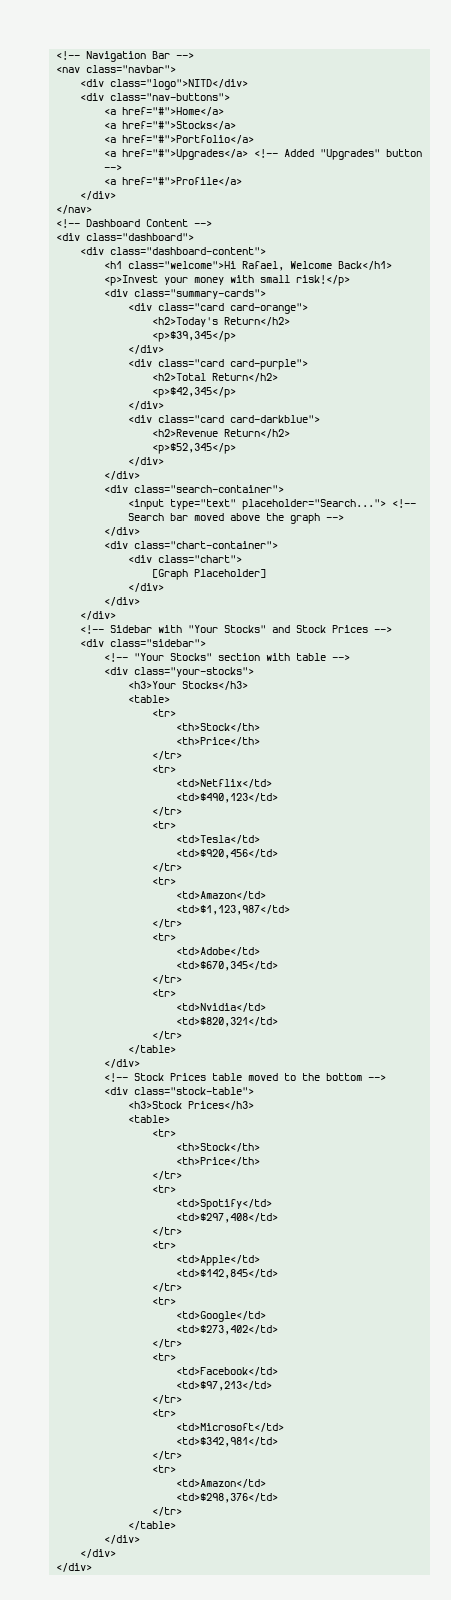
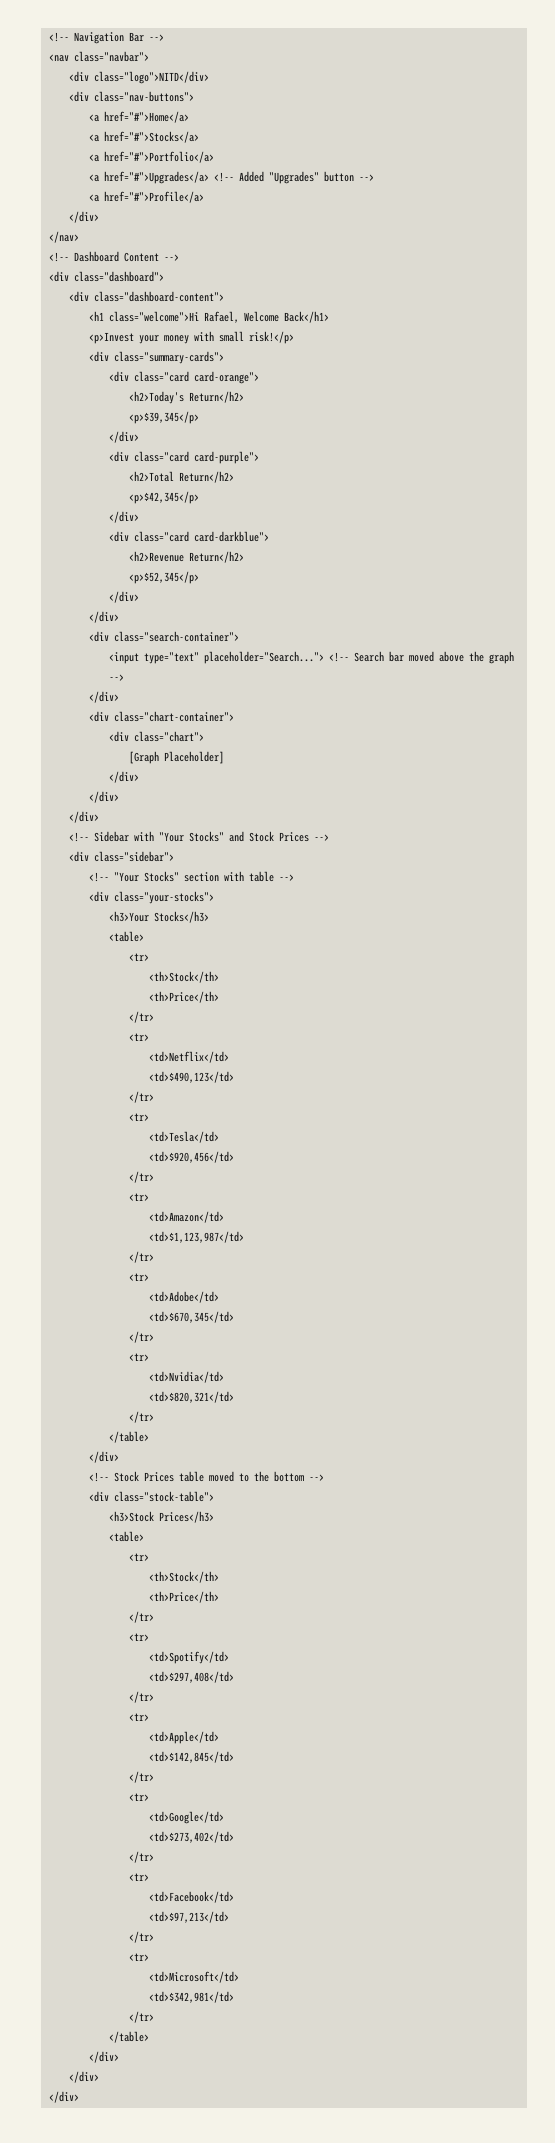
[151,1465,176,1473] [175,1479,266,1488] [175,1493,278,1503] [151,1507,182,1516] // <tr> // <td>Amazon</td> // <td>$298,376</td> // </tr> -> (154, 2017) none

